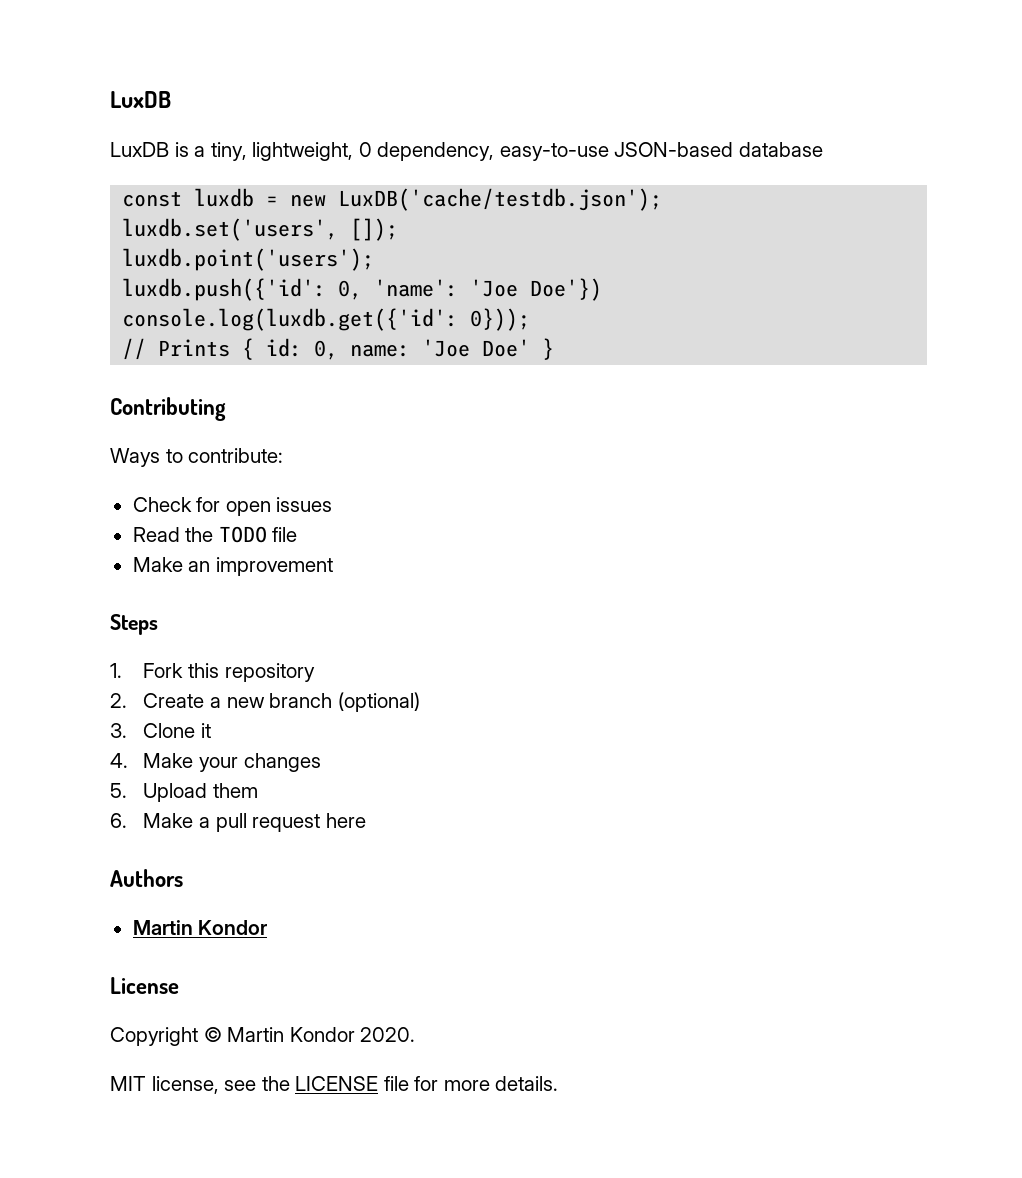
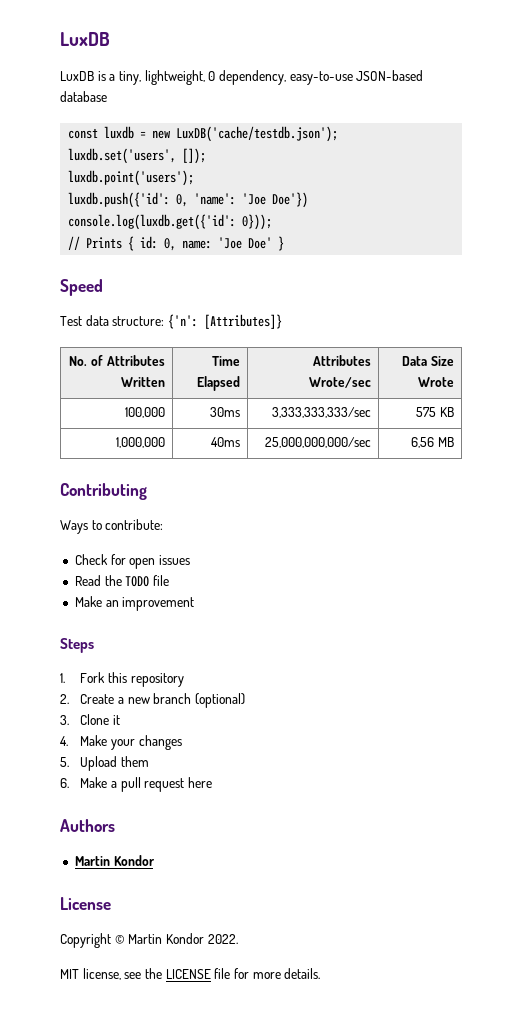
(555, 349) none -> [60,279,103,296] [60,314,282,329] [69,355,165,366] [120,377,165,387] [211,356,240,366] [196,376,240,391] [312,355,371,366] [308,377,371,388] [402,356,454,366] [417,377,454,387] [124,407,165,418] [209,407,240,417] [271,407,371,418] [416,407,454,417] [115,437,165,448] [210,437,240,447] [264,437,371,448] [411,437,454,448] // Speed // Test data structure: {'n': [Attributes]} // No. of Attributes Written | Time Elapsed | Attributes Wrote/sec | Data Size Wrote // 100,000 | 30ms | 3,333,333,333/sec | 575 KB // 1,000,000 | 40ms | 25,000,000,000/sec | 6,56 MB
[360,1027,416,1042] 2020. -> [207,934,238,944] 2022.

